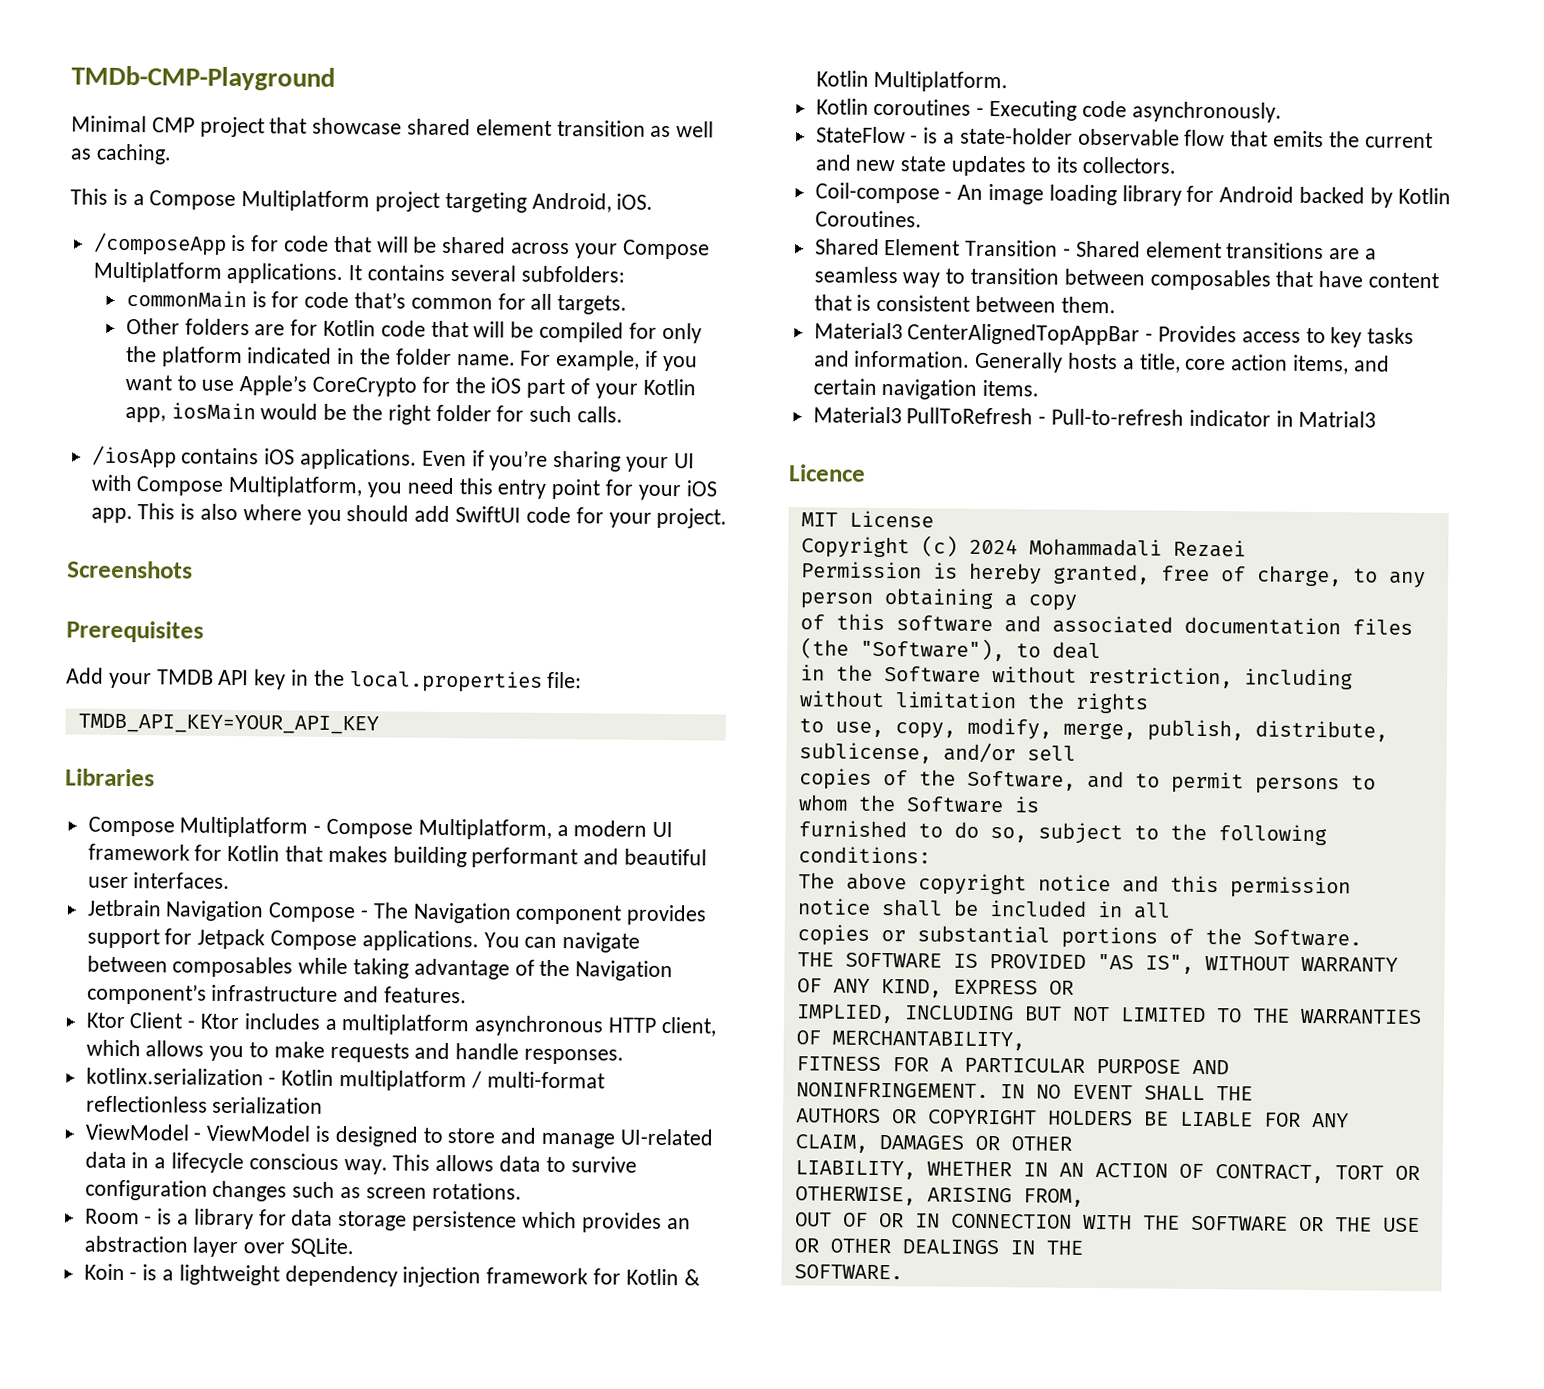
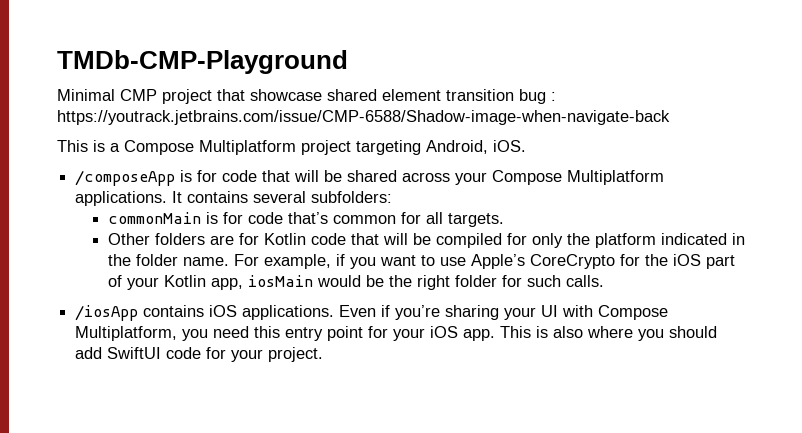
[650,121,715,138] [70,143,172,165] as well as caching. -> [519,89,556,104] [57,110,670,125] bug : https://youtrack.jetbrains.com/issue/CMP-6588/Shadow-image-when-navigate-back
[67,560,193,579] [66,620,204,643] [66,667,583,693] [77,713,379,735] [65,768,155,787] [87,816,674,840] [87,843,708,869] [87,872,231,889] [86,899,708,926] [86,928,641,953] [86,955,674,982] [86,983,468,1005] [85,1012,717,1037] [85,1039,625,1065] [85,1067,605,1092] [85,1095,324,1114] [84,1123,713,1149] [84,1151,637,1175] [84,1179,522,1202] [84,1208,691,1233] [83,1235,355,1258] [83,1263,700,1288] [815,70,1009,93] [815,98,1282,123] [815,126,1433,149] [814,154,1177,177] [814,182,1451,208] [814,210,922,228] [814,238,1378,260] [813,266,1440,291] [813,294,1116,314] [813,322,1415,348] [813,350,1390,375] [812,378,1040,400] [812,406,1377,428] [788,464,866,482] [800,510,934,528] [800,535,1246,559] [800,561,1426,589] [799,588,1077,611] [799,613,1413,636] [799,637,1101,662] [799,664,1353,690] [798,690,1149,714] [798,717,1388,742] [798,742,1076,764] [798,768,1376,795] [797,794,1040,814] [797,820,1327,846] [797,846,931,864] [797,872,1351,899] [796,898,1171,919] [796,924,1362,949] [796,952,1398,974] [796,978,1074,998] [795,1004,1422,1025] [795,1030,1025,1051] [795,1056,1229,1075] [795,1082,1253,1101] [795,1108,1349,1128] [794,1134,1072,1153] [794,1160,1420,1184] [794,1186,1084,1207] [794,1212,1420,1233] [793,1238,1083,1255] [793,1264,903,1280] // Screenshots // Prerequisites // Add your TMDB API key in the local.properties file: // TMDB_API_KEY=YOUR_API_KEY // Libraries // Compose Multiplatform - Compose Multiplatform, a modern UI framework for Kotlin that makes building performant and beautiful user interfaces. // Jetbrain Navigation Compose - The Navigation component provides support for Jetpack Compose applications. You can navigate between composables while taking advantage of the Navigation component’s infrastructure and features. // Ktor Client - Ktor includes a multiplatform asynchronous HTTP client, which allows you to make requests and handle responses. // kotlinx.serialization - Kotlin multiplatform / multi-format reflectionless serialization // ViewModel - ViewModel is designed to store and manage UI-related data in a lifecycle conscious way. This allows data to survive configuration changes such as screen rotations. // Room - is a library for data storage persistence which provides an abstraction layer over SQLite. // Koin - is a lightweight dependency injection framework for Kotlin & Kotlin Multiplatform. // Kotlin coroutines - Executing code asynchronously. // StateFlow - is a state-holder observable flow that emits the current and new state updates to its collectors. // Coil-compose - An image loading library for Android backed by Kotlin Coroutines. // Shared Element Transition - Shared element transitions are a seamless way to transition between composables that have content that is consistent between them. // Material3 CenterAlignedTopAppBar - Provides access to key tasks and information. Generally hosts a title, core action items, and certain navigation items. // Material3 PullToRefresh - Pull-to-refresh indicator in Matrial3 // Licence // MIT License // Copyright (c) 2024 Mohammadali Rezaei // Permission is hereby granted, free of charge, to any person obtaining a copy // of this software and associated documentation files (the "Software"), to deal // in the Software without restriction, including without limitation the rights // to use, copy, modify, merge, publish, distribute, sublicense, and/or sell // copies of the Software, and to permit persons to whom the Software is // furnished to do so, subject to the following conditions: // The above copyright notice and this permission notice shall be included in all // copies or substantial portions of the Software. // THE SOFTWARE IS PROVIDED "AS IS", WITHOUT WARRANTY OF ANY KIND, EXPRESS OR // IMPLIED, INCLUDING BUT NOT LIMITED TO THE WARRANTIES OF MERCHANTABILITY, // FITNESS FOR A PARTICULAR PURPOSE AND NONINFRINGEMENT. IN NO EVENT SHALL THE // AUTHORS OR COPYRIGHT HOLDERS BE LIABLE FOR ANY CLAIM, DAMAGES OR OTHER // LIABILITY, WHETHER IN AN ACTION OF CONTRACT, TORT OR OTHERWISE, ARISING FROM, // OUT OF OR IN CONNECTION WITH THE SOFTWARE OR THE USE OR OTHER DEALINGS IN THE // SOFTWARE. -> (324, 354) none

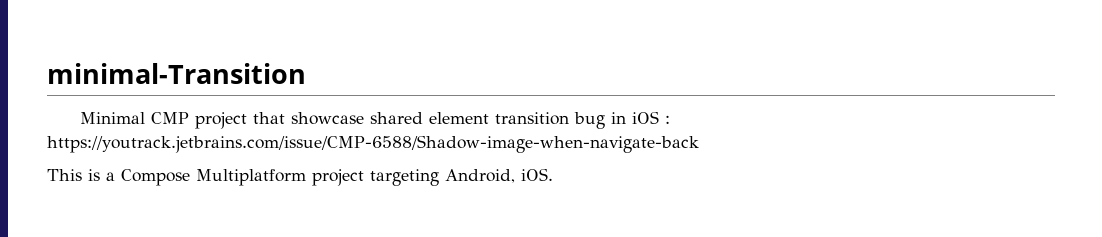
[57,50,348,74] TMDb-CMP-Playground -> [47,63,306,84] minimal-Transition
(546, 96) none -> [610,111,659,124] in iOS
[75,170,665,186] [75,191,393,206] [107,212,504,227] [107,233,745,248] [107,254,735,269] [107,275,604,290] [75,305,669,321] [75,326,718,341] [75,347,324,362] // /composeApp is for code that will be shared across your Compose Multiplatform applications. It contains several subfolders: // commonMain is for code that’s common for all targets. // Other folders are for Kotlin code that will be compiled for only the platform indicated in the folder name. For example, if you want to use Apple’s CoreCrypto for the iOS part of your Kotlin app, iosMain would be the right folder for such calls. // /iosApp contains iOS applications. Even if you’re sharing your UI with Compose Multiplatform, you need this entry point for your iOS app. This is also where you should add SwiftUI code for your project. -> (553, 174) none

